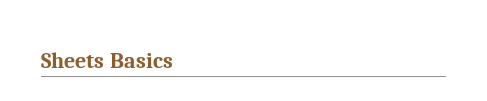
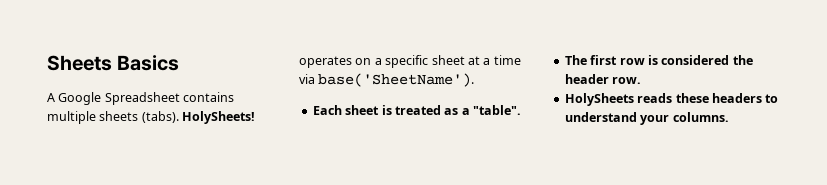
(173, 60) none -> [47,92,235,105] [47,111,256,124] [299,55,521,68] [299,73,475,87] [312,105,521,115] [564,55,753,65] [564,74,642,84] [564,93,779,106] [564,112,729,125] // A Google Spreadsheet contains multiple sheets (tabs). HolySheets! operates on a specific sheet at a time via base('SheetName'). // Each sheet is treated as a "table". // The first row is considered the header row. // HolySheets reads these headers to understand your columns.

